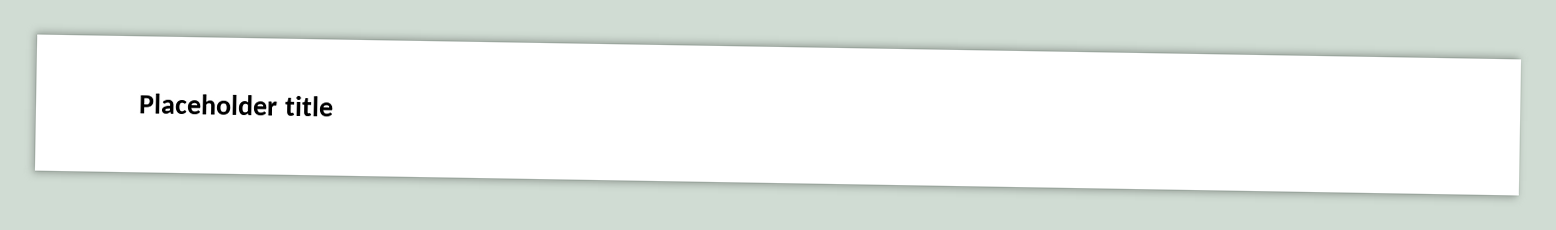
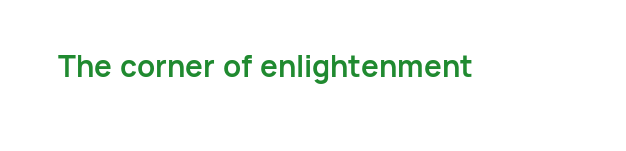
[138,93,334,117] Placeholder title -> [58,55,473,84] The corner of enlightenment

